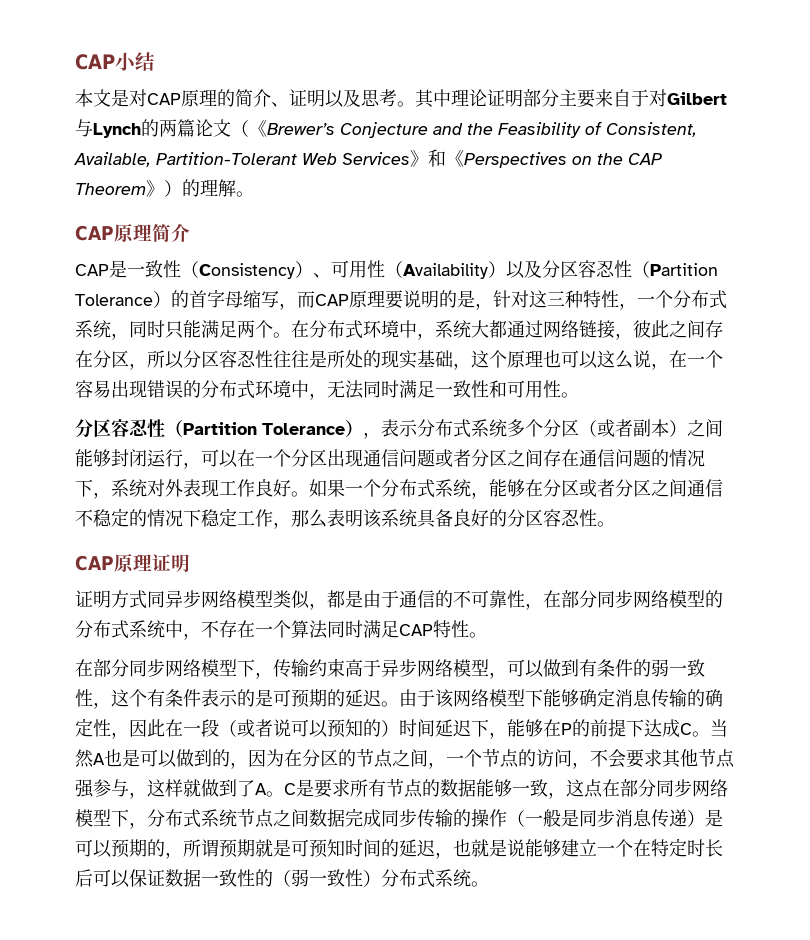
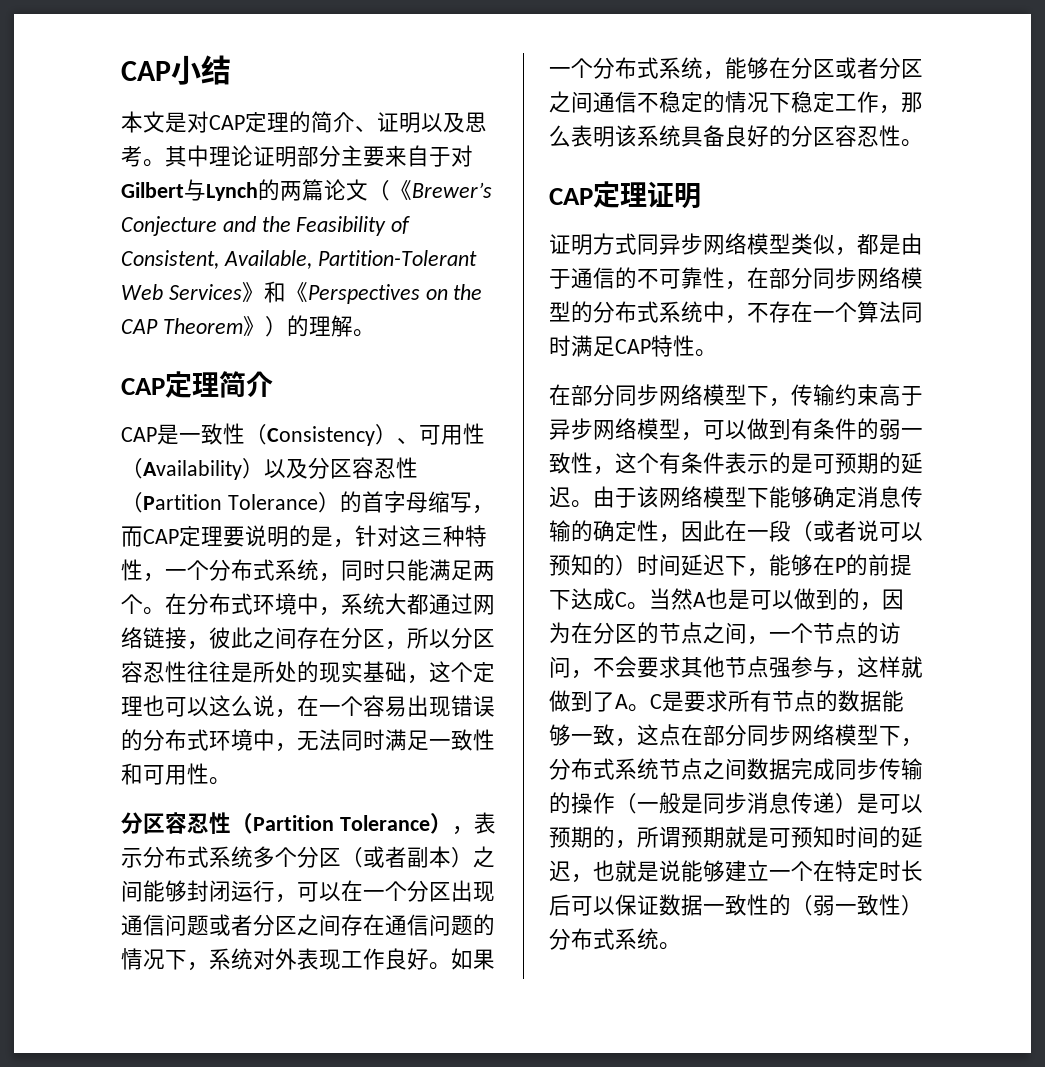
[181,89,199,107] 原 -> [245,112,267,133] 定
[114,224,134,242] 原 -> [165,371,192,398] 定
[349,290,367,308] 原 -> [179,526,201,547] 定
[507,350,525,368] 原 -> [473,662,495,683] 定
[114,554,134,572] 原 -> [593,181,620,208] 定

